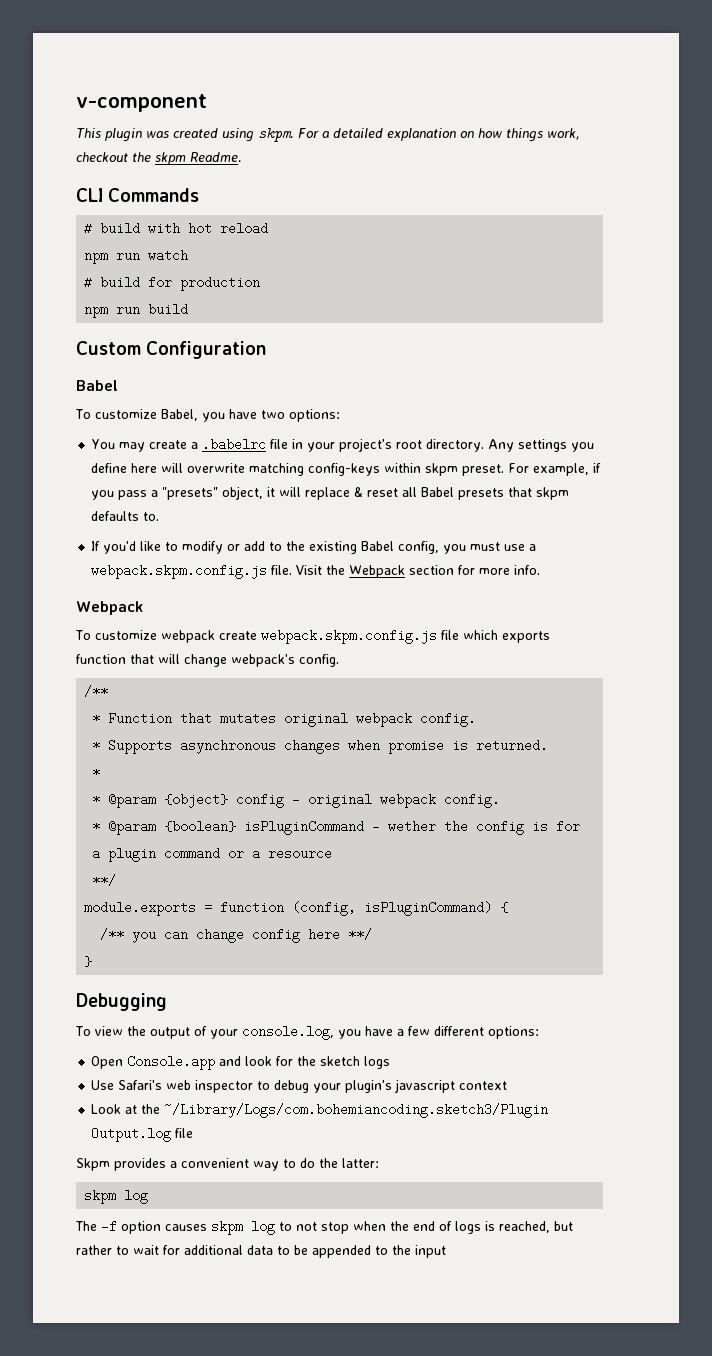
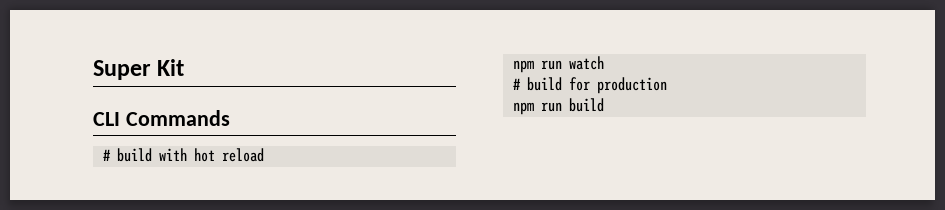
[76,94,207,112] [76,128,580,142] [76,152,242,165] v-component // This plugin was created using skpm. For a detailed explanation on how things work, checkout the skpm Readme. -> [93,59,185,80] Super Kit
[76,341,267,359] [76,380,118,391] [75,409,340,422] [91,438,595,452] [91,463,602,476] [91,486,570,500] [91,511,160,521] [91,541,537,554] [91,564,541,579] [76,601,143,615] [75,629,550,644] [76,654,339,667] [84,685,109,698] [92,712,477,727] [92,739,549,754] [92,766,101,779] [92,793,501,808] [92,820,581,835] [92,847,333,862] [92,874,117,887] [84,901,509,916] [100,928,373,943] [84,956,93,967] [76,993,167,1011] [75,1025,539,1040] [91,1055,391,1070] [91,1079,508,1093] [91,1103,549,1118] [91,1127,194,1142] [76,1158,379,1171] [84,1190,149,1204] [75,1220,573,1235] [76,1245,446,1258] // Custom Configuration // Babel // To customize Babel, you have two options: // You may create a .babelrc file in your project's root directory. Any settings you define here will overwrite matching config-keys within skpm preset. For example, if you pass a "presets" object, it will replace & reset all Babel presets that skpm defaults to. // If you'd like to modify or add to the existing Babel config, you must use a webpack.skpm.config.js file. Visit the Webpack section for more info. // Webpack // To customize webpack create webpack.skpm.config.js file which exports function that will change webpack's config. // /** // * Function that mutates original webpack config. // * Supports asynchronous changes when promise is returned. // * // * @param {object} config - original webpack config. // * @param {boolean} isPluginCommand - wether the config is for a plugin command or a resource // **/ // module.exports = function (config, isPluginCommand) { // /** you can change config here **/ // } // Debugging // To view the output of your console.log, you have a few different options: // Open Console.app and look for the sketch logs // Use Safari's web inspector to debug your plugin's javascript context // Look at the ~/Library/Logs/com.bohemiancoding.sketch3/Plugin Output.log file // Skpm provides a convenient way to do the latter: // skpm log // The -f option causes skpm log to not stop when the end of logs is reached, but rather to wait for additional data to be appended to the input -> (605, 105) none

